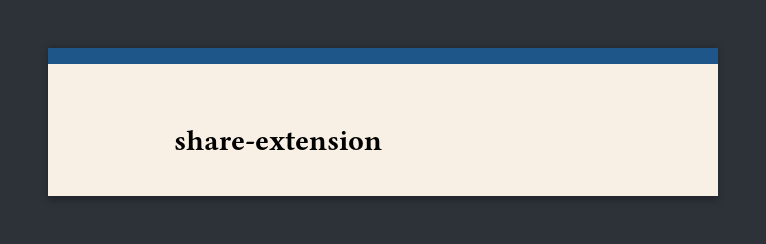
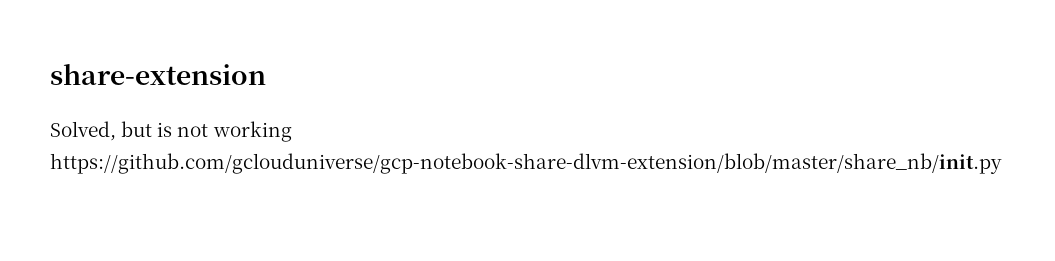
(382, 140) none -> [50,121,292,142] [50,153,1002,174] // Solved, but is not working https://github.com/gclouduniverse/gcp-notebook-share-dlvm-extension/blob/master/share_nb/init.py

